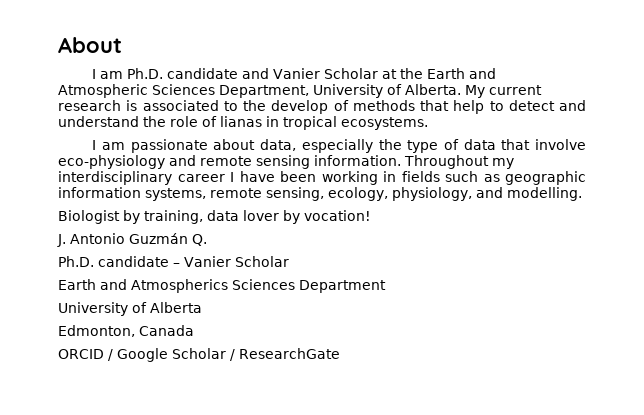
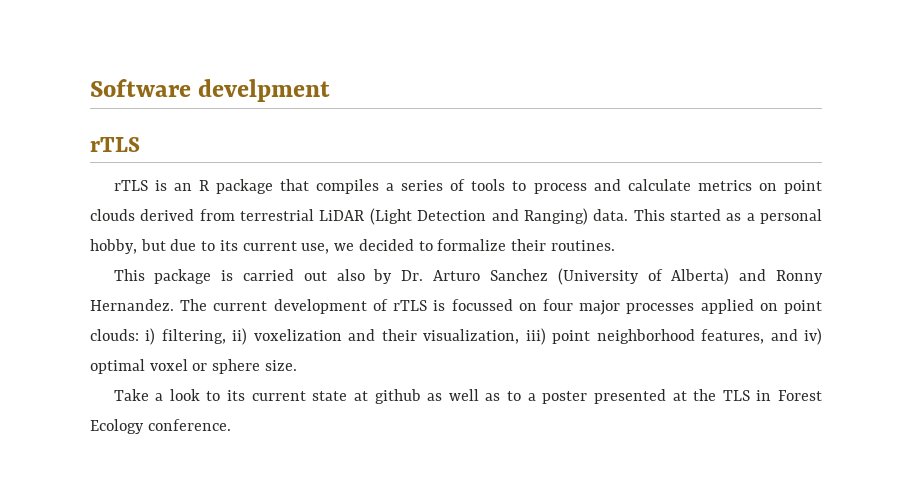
[58,37,122,53] [92,68,497,79] [58,84,542,98] [58,100,586,114] [58,116,428,130] [92,139,587,153] [58,155,514,169] [58,171,586,185] [58,187,582,201] [58,210,371,224] [57,233,207,247] [58,256,289,267] [58,279,386,293] [58,302,202,316] [58,325,194,337] [58,348,340,362] About // I am Ph.D. candidate and Vanier Scholar at the Earth and Atmospheric Sciences Department, University of Alberta. My current research is associated to the develop of methods that help to detect and understand the role of lianas in tropical ecosystems. // I am passionate about data, especially the type of data that involve eco-physiology and remote sensing information. Throughout my interdisciplinary career I have been working in fields such as geographic information systems, remote sensing, ecology, physiology, and modelling. // Biologist by training, data lover by vocation! // J. Antonio Guzmán Q. // Ph.D. candidate – Vanier Scholar // Earth and Atmospherics Sciences Department // University of Alberta // Edmonton, Canada // ORCID / Google Scholar / ResearchGate -> [90,79,331,102] [90,137,140,152] [113,179,822,194] [90,208,822,225] [90,239,615,254] [113,268,823,285] [90,299,822,315] [90,328,822,345] [90,359,297,374] [113,389,823,404] [90,419,231,434] Software develpment // rTLS // rTLS is an R package that compiles a series of tools to process and calculate metrics on point clouds derived from terrestrial LiDAR (Light Detection and Ranging) data. This started as a personal hobby, but due to its current use, we decided to formalize their routines. // This package is carried out also by Dr. Arturo Sanchez (University of Alberta) and Ronny Hernandez. The current development of rTLS is focussed on four major processes applied on point clouds: i) filtering, ii) voxelization and their visualization, iii) point neighborhood features, and iv) optimal voxel or sphere size. // Take a look to its current state at github as well as to a poster presented at the TLS in Forest Ecology conference.

